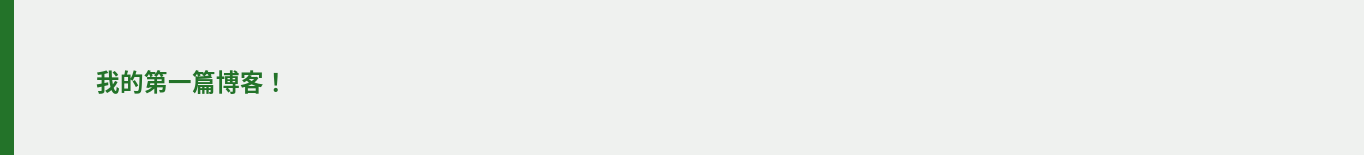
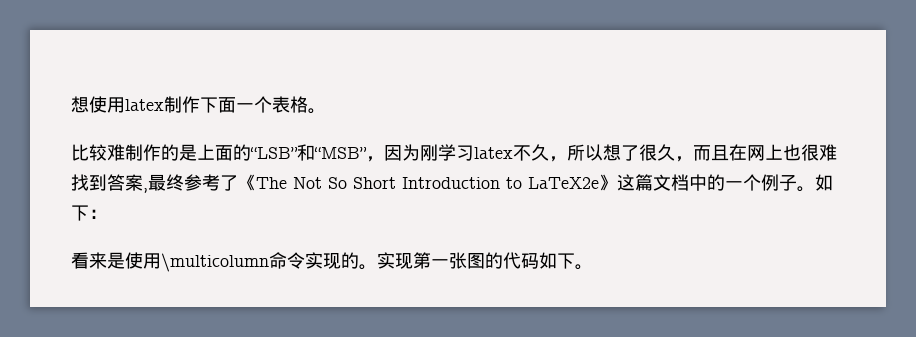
[96,70,288,94] 我的第一篇博客！ -> [71,96,326,114] [71,144,837,162] [71,174,833,193] [71,205,107,221] [71,252,593,272] 想使用latex制作下面一个表格。 // 比较难制作的是上面的“LSB”和“MSB”，因为刚学习latex不久，所以想了很久，而且在网上也很难找到答案,最终参考了《The Not So Short Introduction to LaTeX2e》这篇文档中的一个例子。如下： // 看来是使用\multicolumn命令实现的。实现第一张图的代码如下。

